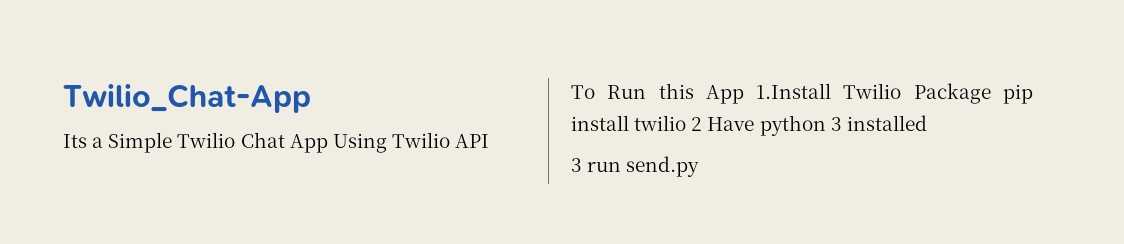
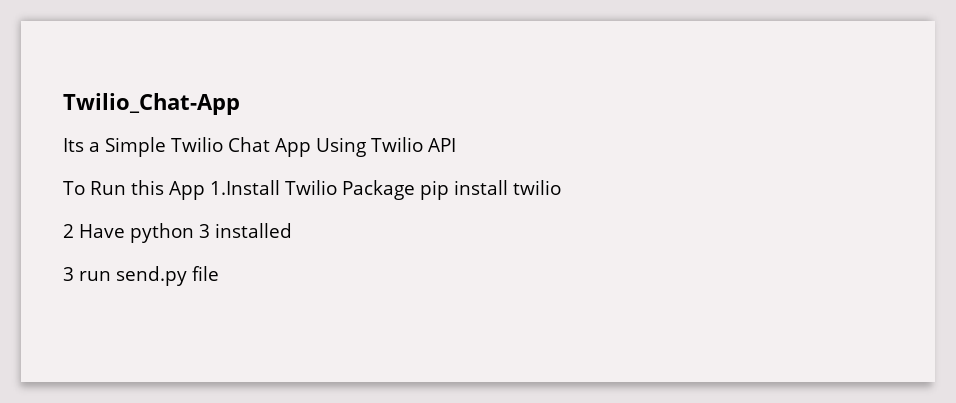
(687, 123) none -> (561, 187) //
(700, 166) none -> [192,266,219,281] file

